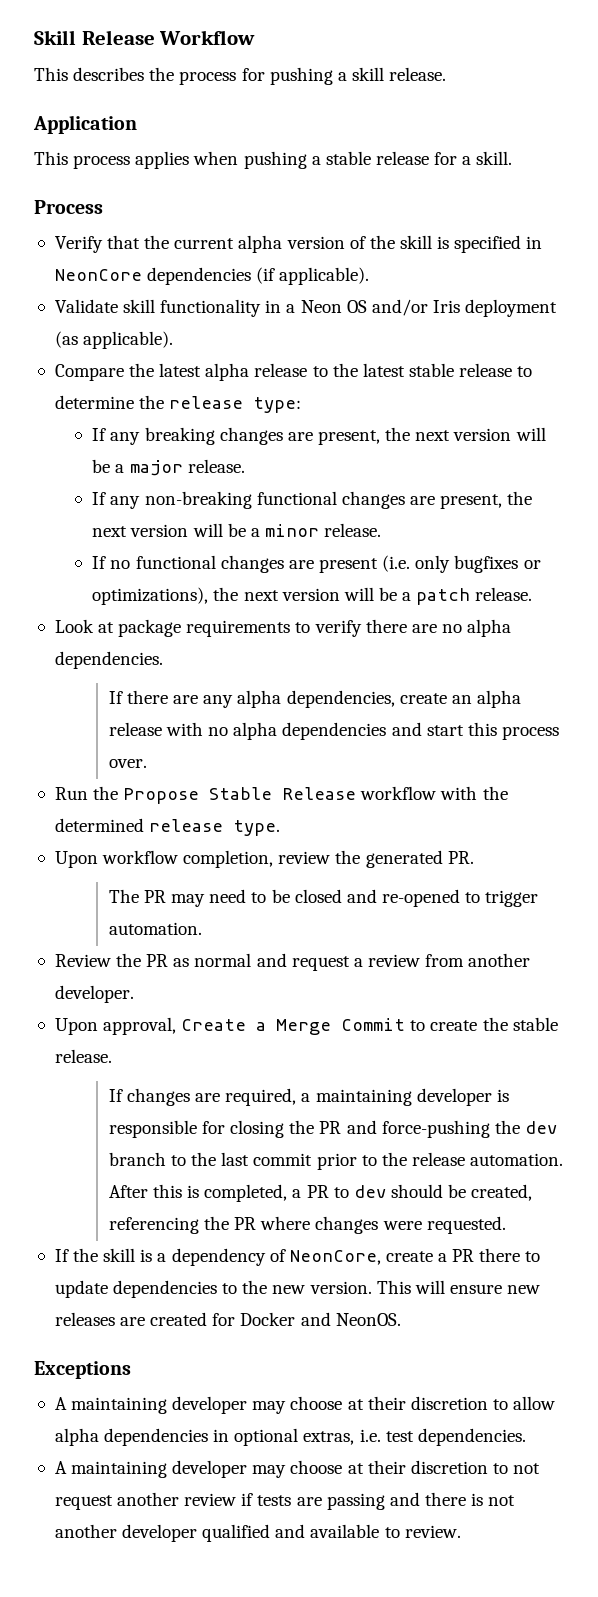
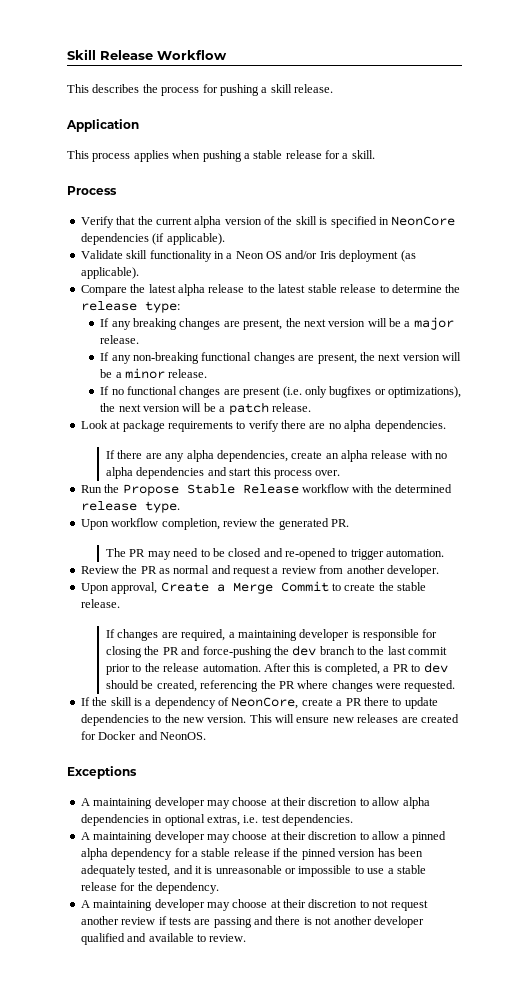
(526, 1437) none -> [80,831,446,843] [80,848,423,860] [80,865,426,877] [80,882,219,894] // A maintaining developer may choose at their discretion to allow a pinned alpha dependency for a stable release if the pinned version has been adequately tested, and it is unreasonable or impossible to use a stable release for the dependency.

